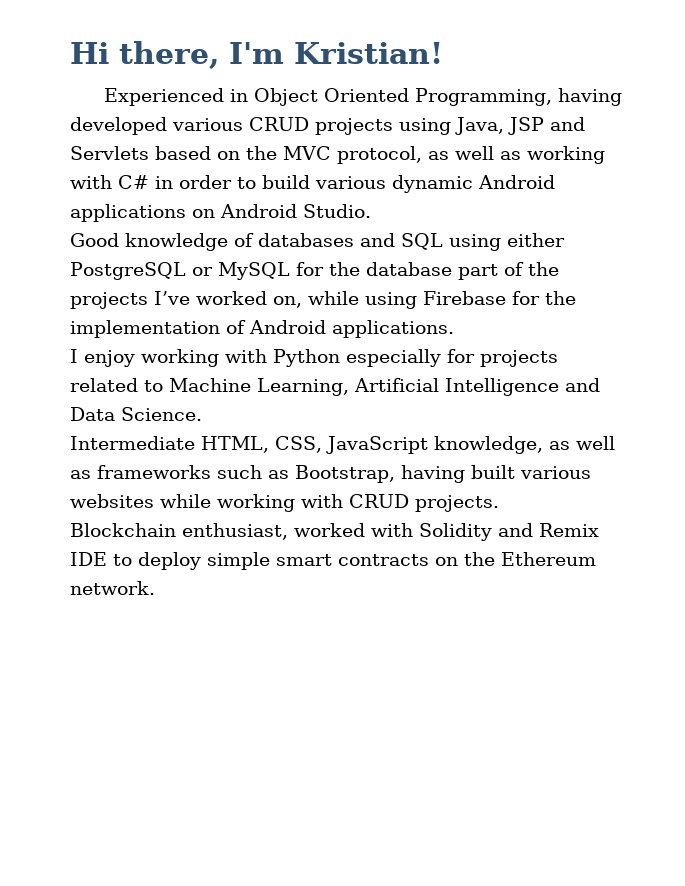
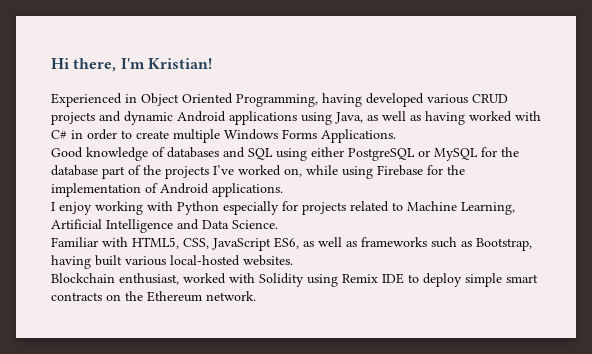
[399,117,585,135] [70,146,605,164] using Java, JSP and Servlets based on the MVC protocol, as well as working -> [99,111,512,125] and dynamic Android applications using Java, as well as having worked
[262,175,555,193] [70,204,371,222] build various dynamic Android applications on Android Studio. -> [136,129,396,143] create multiple Windows Forms Applications.
[70,436,269,453] Intermediate HTML, -> [51,237,179,249] Familiar with HTML5,
[433,436,543,454] knowledge, -> [274,237,299,249] ES6,
[70,494,499,512] websites while working with CRUD projects. -> [170,255,293,266] local-hosted websites.
[498,523,533,537] and -> [307,274,338,287] using

